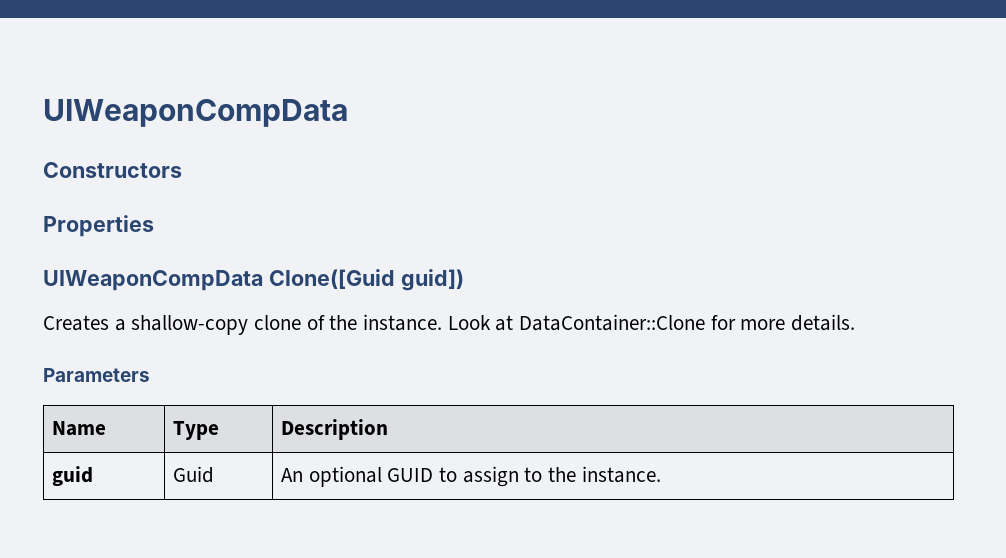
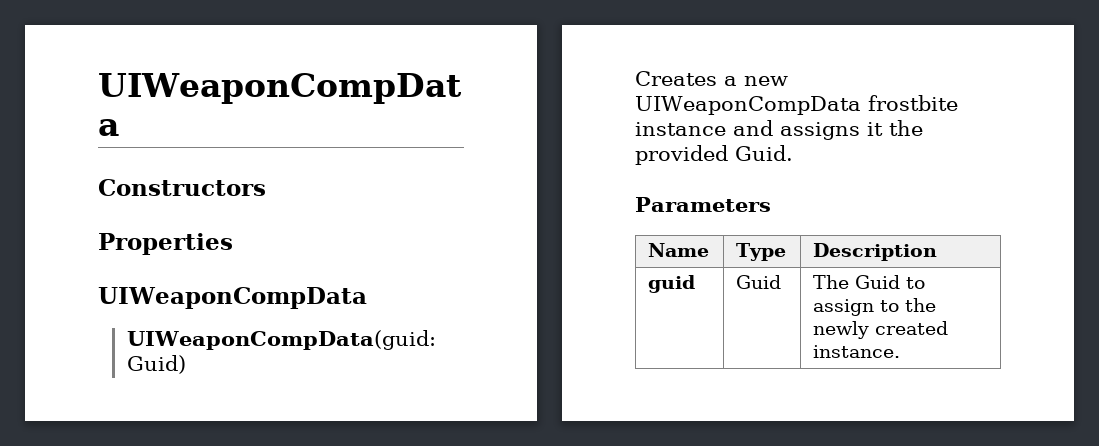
[268,269,464,291] Clone([Guid guid]) -> [126,330,436,350] [126,355,186,374] // UIWeaponCompData(guid: Guid)
[131,314,856,335] shallow-copy clone of the instance. Look at DataContainer::Clone for more details. -> [744,76,788,86] [635,95,958,115] [635,120,923,140] [635,145,793,165] new UIWeaponCompData frostbite instance and assigns it the provided Guid.
[281,466,434,487] An optional GUID -> [813,275,901,289] The Guid
(577, 474) none -> [813,321,949,339] newly created

